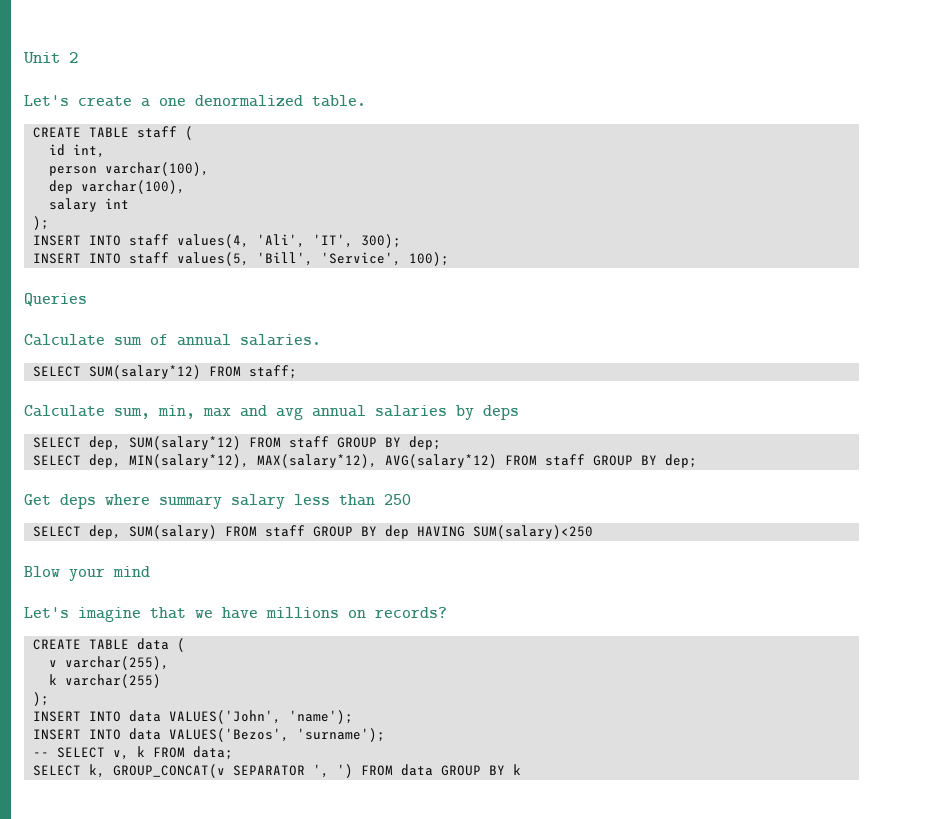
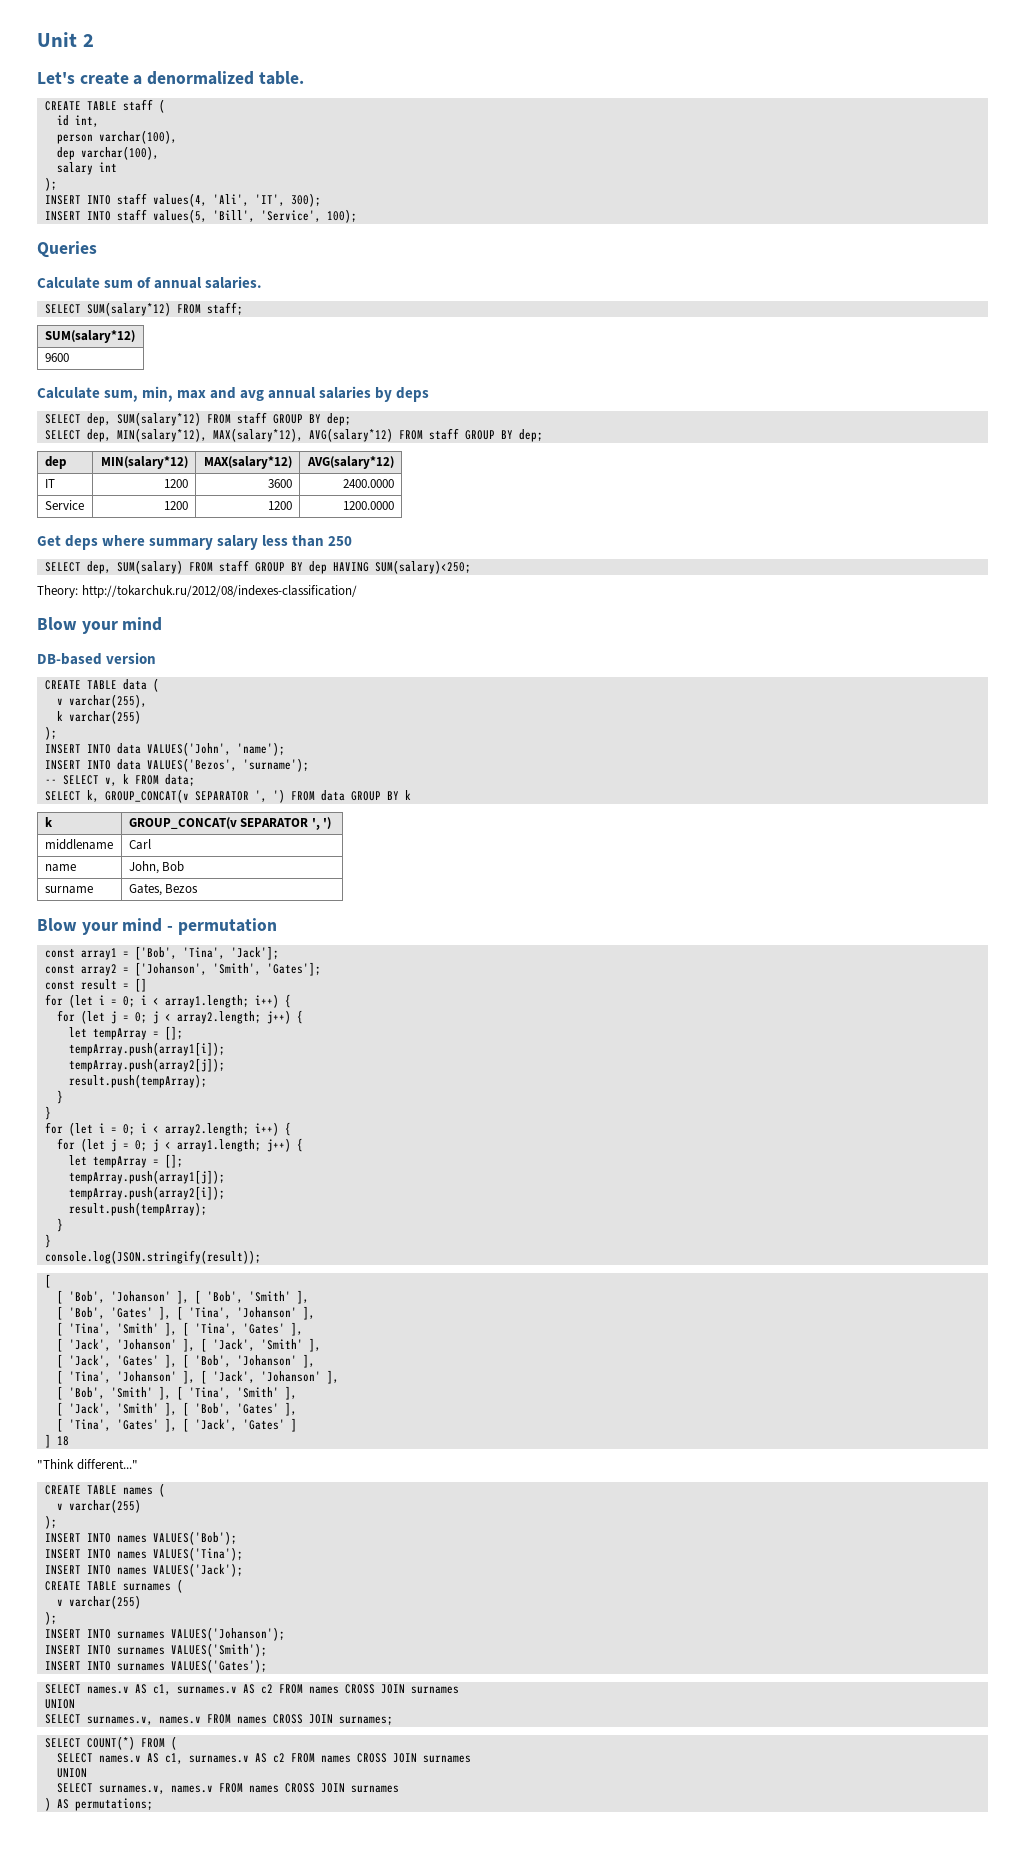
[159,97,186,106] one -> (143, 80) none
(298, 372) none -> [44,330,135,343] [44,353,69,362] // SUM(salary*12) // 9600
(698, 461) none -> [44,456,66,469] [101,456,189,469] [204,456,293,469] [307,456,395,469] [44,479,55,488] [164,479,189,488] [268,479,293,488] [343,479,395,488] [44,500,84,510] [164,501,189,510] [268,501,293,510] [343,501,395,510] // dep | MIN(salary*12) | MAX(salary*12) | AVG(salary*12) // IT | 1200 | 3600 | 2400.0000 // Service | 1200 | 1200 | 1200.0000
[473,525,594,539] SUM(salary)<250 -> [374,560,471,574] [37,585,357,598] SUM(salary)<250; // Theory: http://tokarchuk.ru/2012/08/indexes-classification/
[24,607,447,622] Let's imagine that we have millions on records? -> [37,652,157,665] DB-based version
(522, 769) none -> [44,817,53,827] [128,817,332,830] [44,839,113,850] [128,839,151,850] [44,864,76,872] [128,861,185,874] [44,886,93,894] [128,883,199,896] [37,918,277,935] [44,946,279,960] [44,962,321,976] [44,978,147,992] [44,994,291,1008] [56,1010,303,1024] [68,1026,183,1040] [68,1042,225,1056] [68,1058,225,1072] [68,1074,207,1088] [56,1090,63,1104] [44,1106,51,1120] [44,1122,291,1136] [56,1138,303,1152] [68,1154,183,1168] [68,1170,225,1184] [68,1186,225,1200] [68,1202,207,1216] [56,1218,63,1232] [44,1234,51,1248] [44,1250,261,1264] [44,1274,51,1288] [56,1290,309,1304] [56,1306,315,1320] [56,1322,303,1336] [56,1338,321,1352] [56,1354,315,1368] [56,1370,339,1384] [56,1386,297,1400] [56,1402,297,1416] [56,1418,297,1432] [44,1434,69,1448] [37,1459,138,1470] [44,1483,165,1497] [56,1499,141,1513] [44,1515,57,1529] [44,1531,237,1545] [44,1547,243,1561] [44,1563,243,1577] [44,1579,183,1593] [56,1595,141,1609] [44,1611,57,1625] [44,1627,285,1641] [44,1643,267,1657] [44,1659,267,1673] [44,1684,459,1695] [44,1699,75,1709] [44,1714,393,1725] [44,1736,177,1750] [56,1753,471,1764] [56,1768,87,1778] [56,1783,399,1794] [44,1797,153,1811] // k | GROUP_CONCAT(v SEPARATOR ', ') // middlename | Carl // name | John, Bob // surname | Gates, Bezos // Blow your mind - permutation // const array1 = ['Bob', 'Tina', 'Jack']; // const array2 = ['Johanson', 'Smith', 'Gates']; // const result = [] // for (let i = 0; i < array1.length; i++) { // for (let j = 0; j < array2.length; j++) { // let tempArray = []; // tempArray.push(array1[i]); // tempArray.push(array2[j]); // result.push(tempArray); // } // } // for (let i = 0; i < array2.length; i++) { // for (let j = 0; j < array1.length; j++) { // let tempArray = []; // tempArray.push(array1[j]); // tempArray.push(array2[i]); // result.push(tempArray); // } // } // console.log(JSON.stringify(result)); // [ // [ 'Bob', 'Johanson' ], [ 'Bob', 'Smith' ], // [ 'Bob', 'Gates' ], [ 'Tina', 'Johanson' ], // [ 'Tina', 'Smith' ], [ 'Tina', 'Gates' ], // [ 'Jack', 'Johanson' ], [ 'Jack', 'Smith' ], // [ 'Jack', 'Gates' ], [ 'Bob', 'Johanson' ], // [ 'Tina', 'Johanson' ], [ 'Jack', 'Johanson' ], // [ 'Bob', 'Smith' ], [ 'Tina', 'Smith' ], // [ 'Jack', 'Smith' ], [ 'Bob', 'Gates' ], // [ 'Tina', 'Gates' ], [ 'Jack', 'Gates' ] // ] 18 // "Think different..." // CREATE TABLE names ( // v varchar(255) // ); // INSERT INTO names VALUES('Bob'); // INSERT INTO names VALUES('Tina'); // INSERT INTO names VALUES('Jack'); // CREATE TABLE surnames ( // v varchar(255) // ); // INSERT INTO surnames VALUES('Johanson'); // INSERT INTO surnames VALUES('Smith'); // INSERT INTO surnames VALUES('Gates'); // SELECT names.v AS c1, surnames.v AS c2 FROM names CROSS JOIN surnames // UNION // SELECT surnames.v, names.v FROM names CROSS JOIN surnames; // SELECT COUNT(*) FROM ( // SELECT names.v AS c1, surnames.v AS c2 FROM names CROSS JOIN surnames // UNION // SELECT surnames.v, names.v FROM names CROSS JOIN surnames // ) AS permutations;

